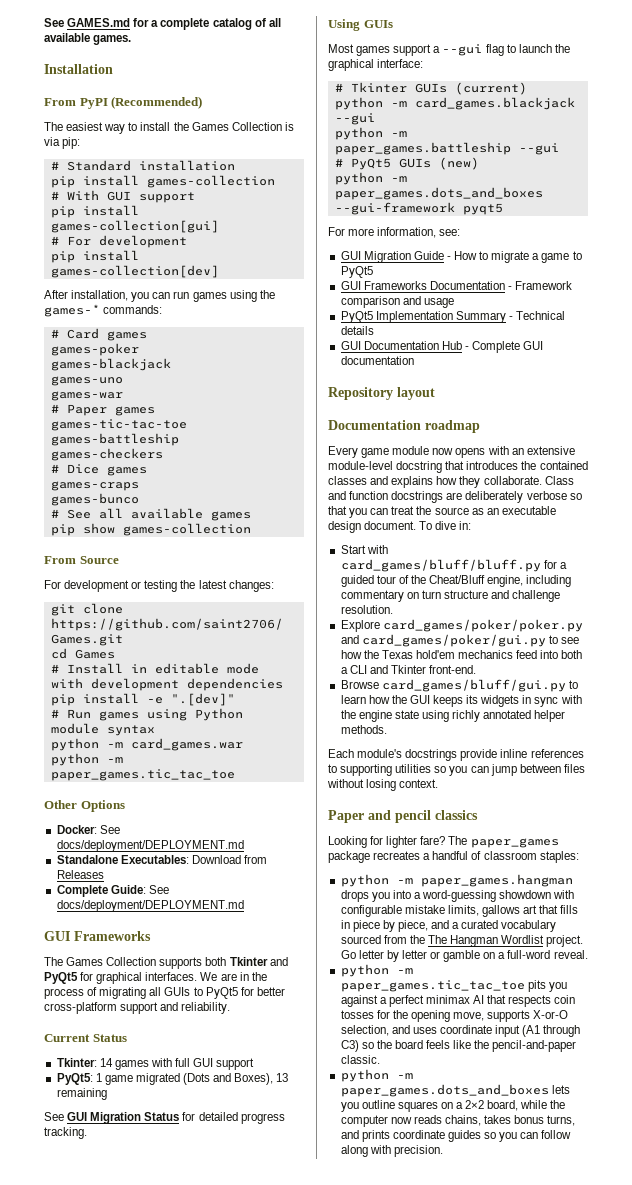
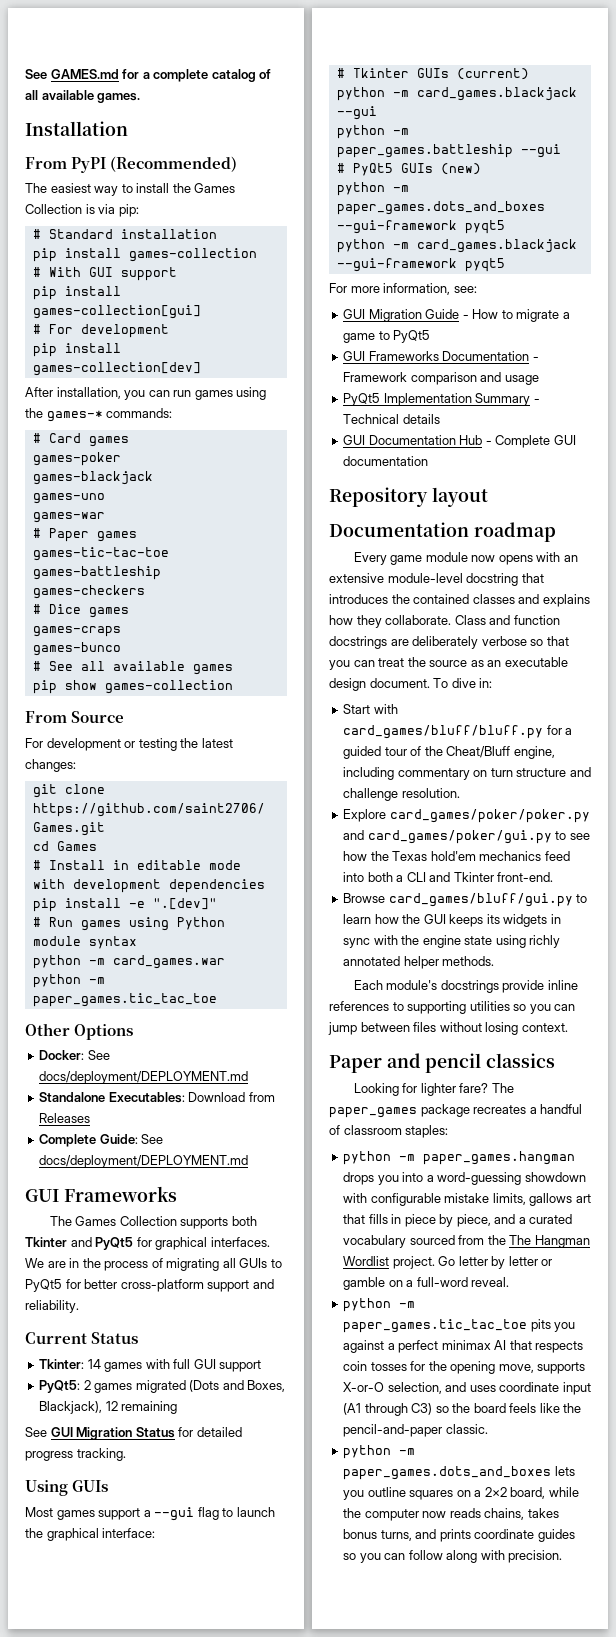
[95,1073,133,1085] 1 game -> [83,1380,133,1393] 2 games
[234,1073,289,1085] Boxes), 13 -> [247,1380,286,1392] [39,1401,118,1414] Boxes, Blackjack), 12
(503, 209) none -> [336,239,577,253] [336,258,505,272] // python -m card_games.blackjack --gui-framework pyqt5

